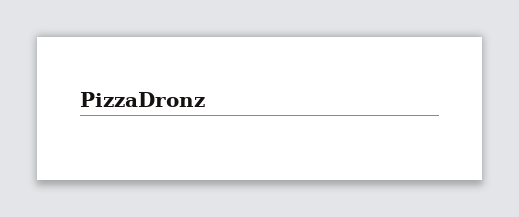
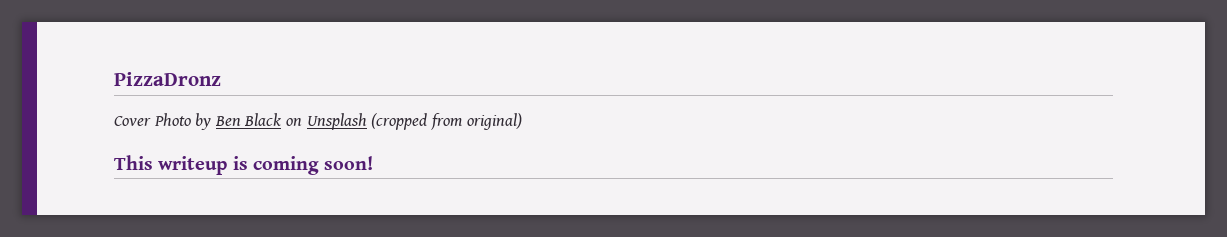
(205, 99) none -> [114,113,523,130] [114,155,374,175] // Cover Photo by Ben Black on Unsplash (cropped from original) // This writeup is coming soon!

